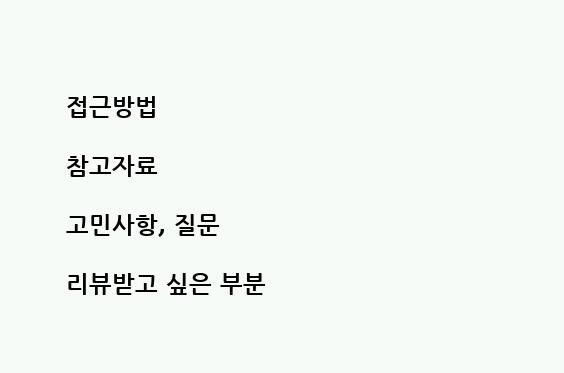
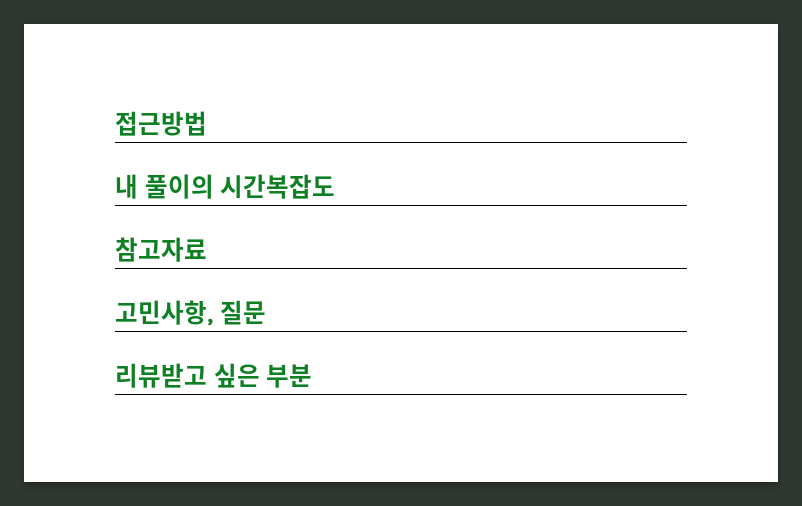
(158, 107) none -> [115,174,336,199] // 내 풀이의 시간복잡도

